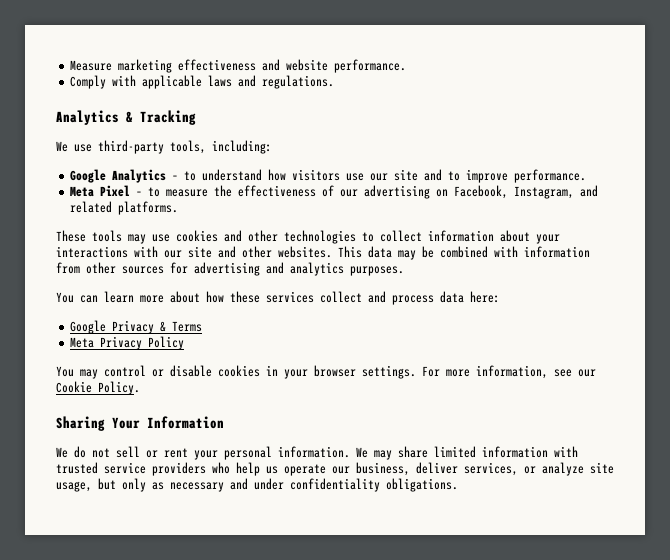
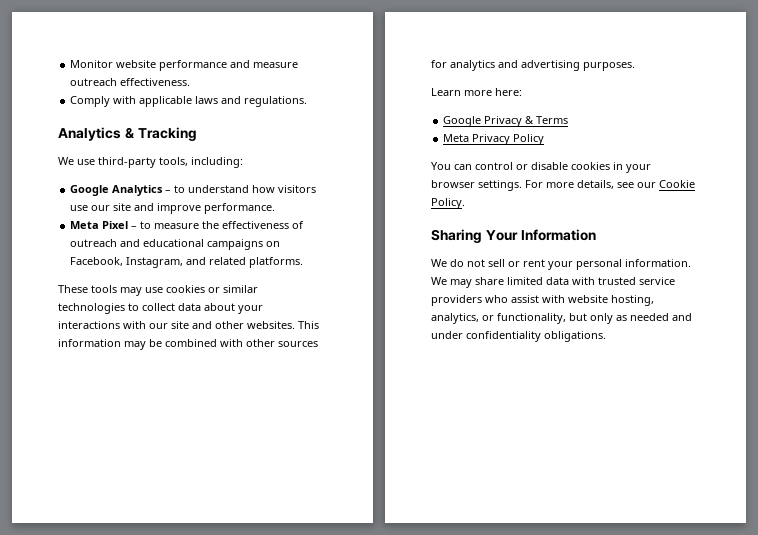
[70,59,407,73] Measure marketing effectiveness and website performance. -> [70,60,299,71] [70,78,191,86] Monitor website performance and measure outreach effectiveness.
[448,171,461,181] to -> (155, 207) none
[340,185,431,199] our advertising -> [70,239,264,250] outreach and educational campaigns
[224,230,278,242] and other -> [208,285,258,293] or similar
[428,230,494,242] information -> [178,303,201,311] data
[368,246,392,258] data -> [58,339,121,347] information
[524,246,590,258] [56,262,80,274] information from -> (243, 343) none
[194,262,404,276] [56,291,464,305] advertising and analytics purposes. // You can learn more about how these services collect and process data -> [450,60,635,71] [431,88,492,96] analytics and advertising purposes. // Learn more
[80,369,98,379] may -> [454,164,472,170] can
[476,365,548,379] information, -> [577,180,614,189] details,
[482,446,548,458] information -> [546,277,569,285] data
[236,462,614,476] [56,481,92,492] help us operate our business, deliver services, or analyze site usage, -> [511,295,654,306] [431,313,566,324] assist with website hosting, analytics, or functionality,
[170,482,224,492] necessary -> [630,313,669,321] needed

